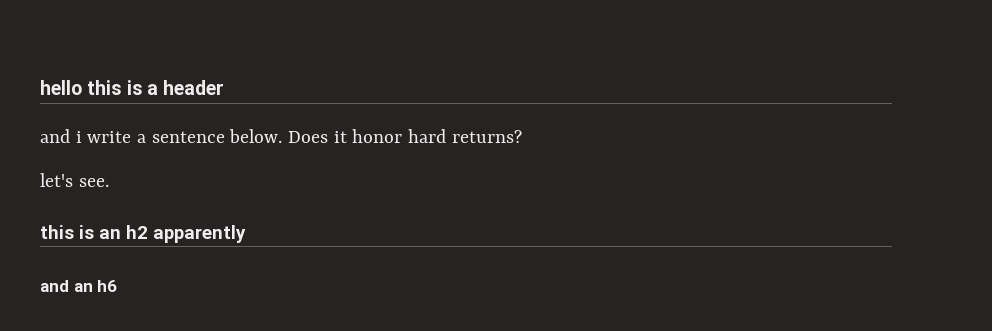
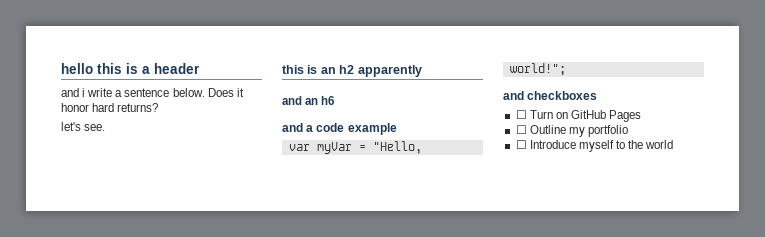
(118, 286) none -> [282,123,397,135] [288,141,422,154] [509,63,566,76] [503,91,598,100] [515,110,642,122] [515,125,628,137] [515,140,674,152] // and a code example // var myVar = "Hello, world!"; // and checkboxes // ☐ Turn on GitHub Pages // ☐ Outline my portfolio // ☐ Introduce myself to the world

